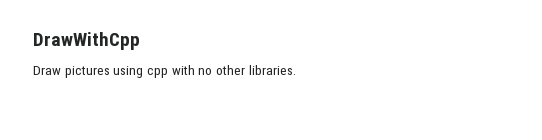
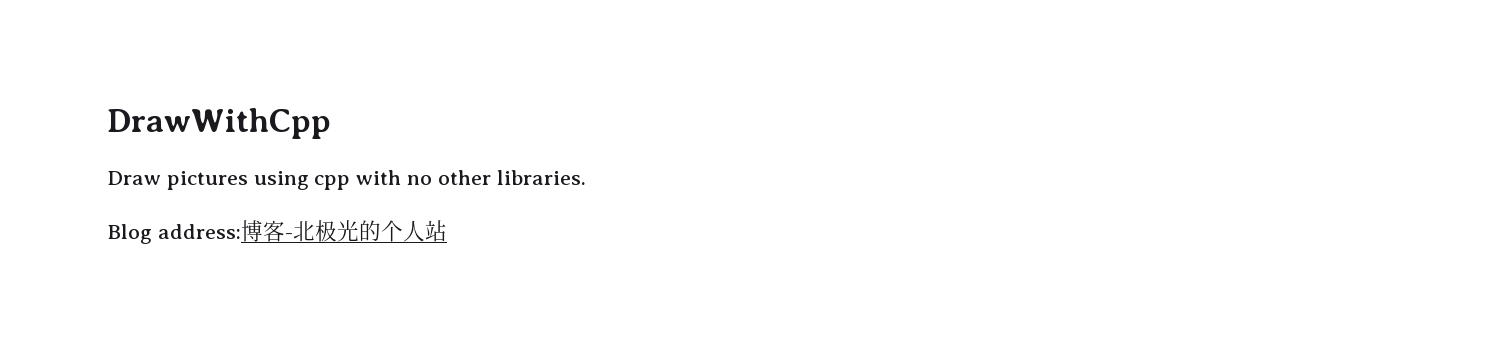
(296, 70) none -> [107,220,447,244] // Blog address:博客-北极光的个人站

